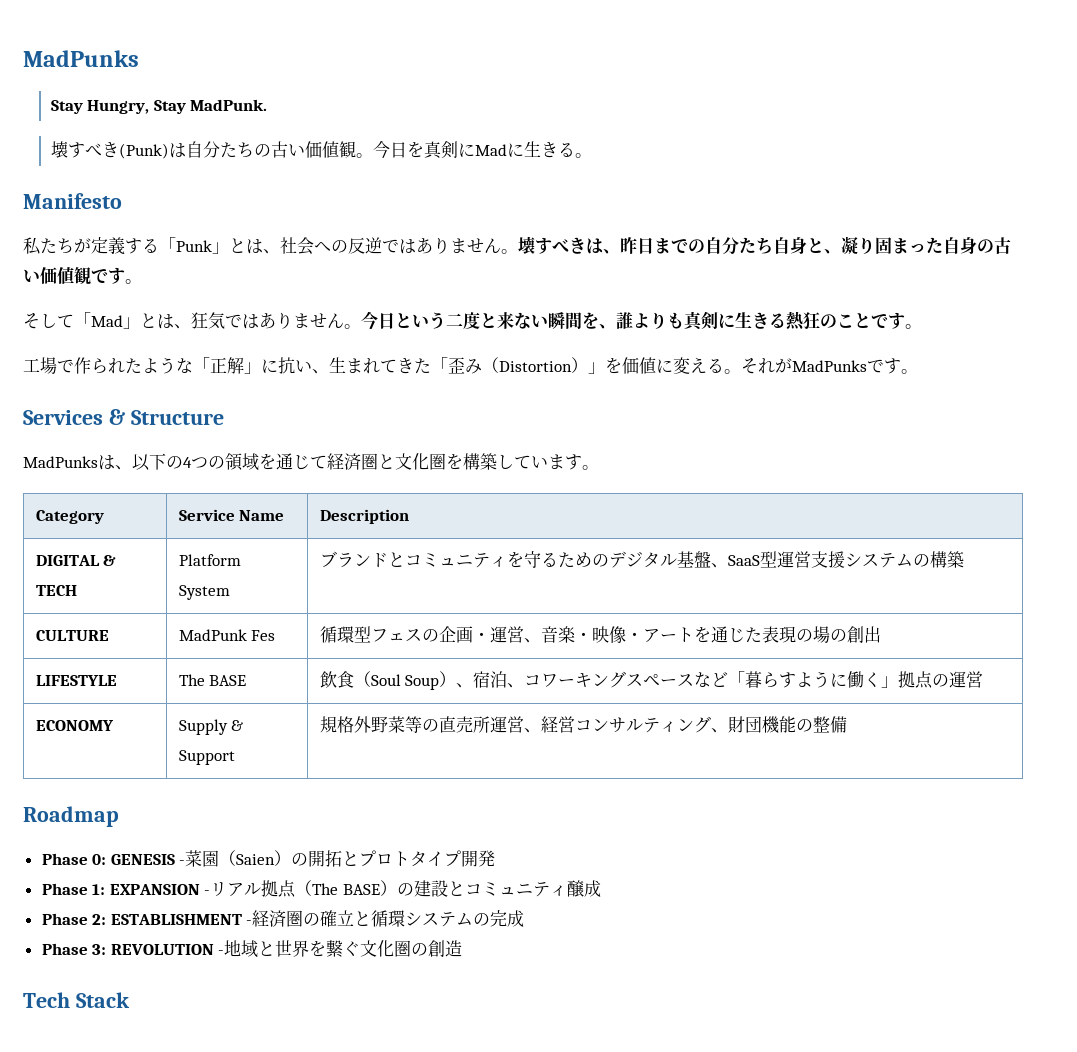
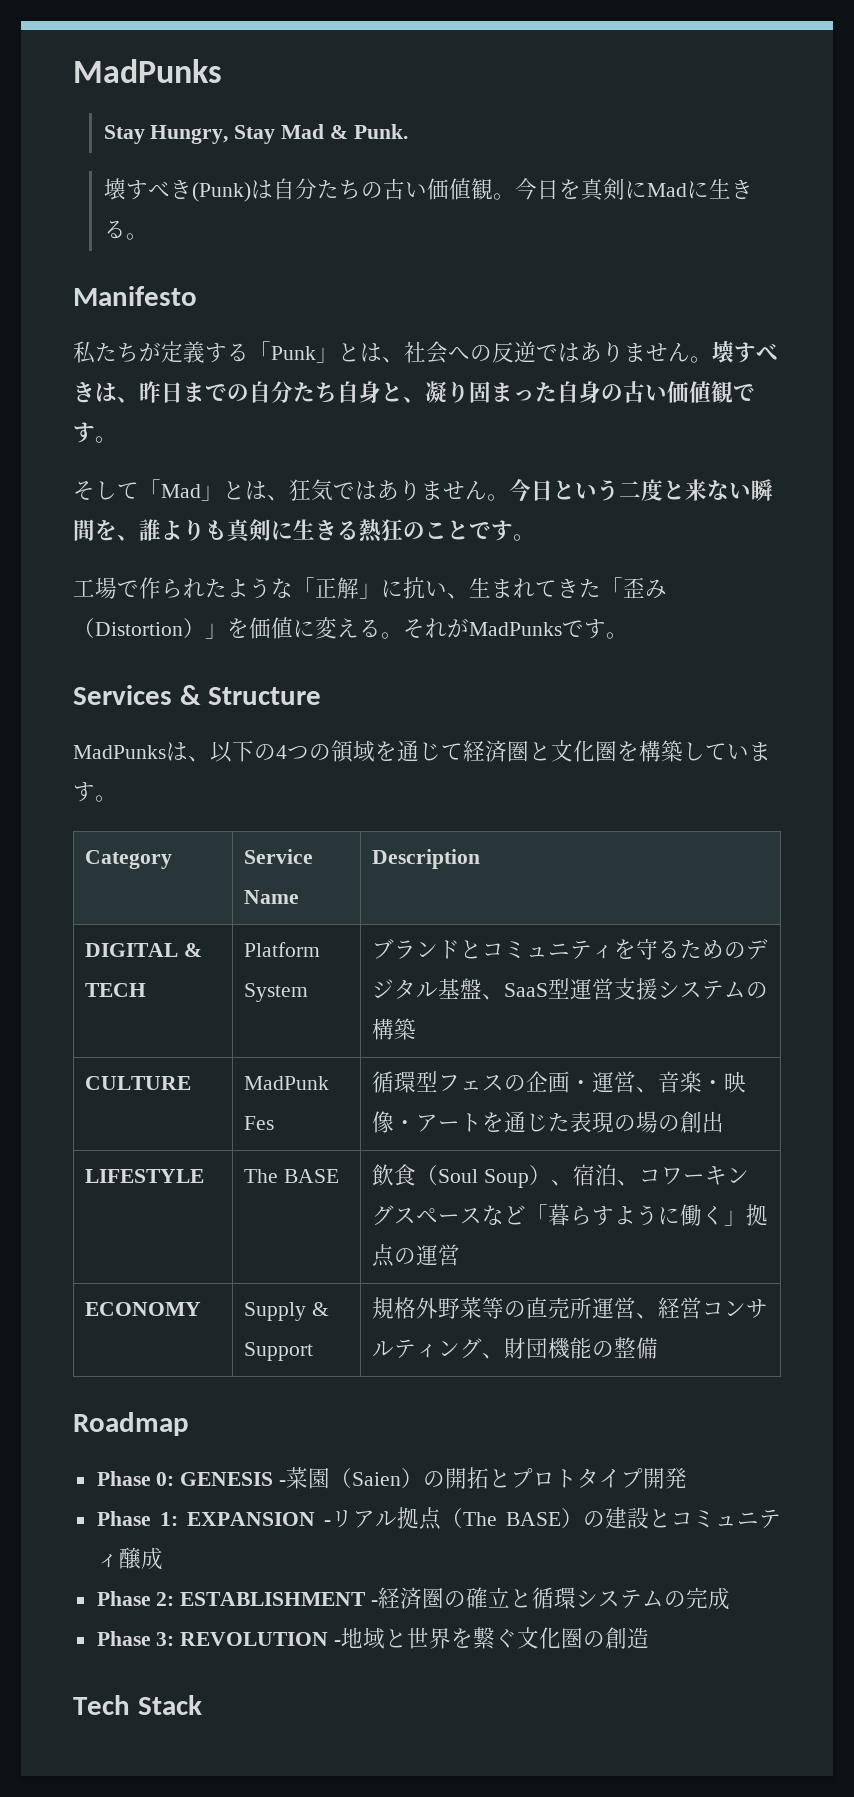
[190,99,268,111] MadPunk. -> [281,124,408,139] Mad & Punk.

